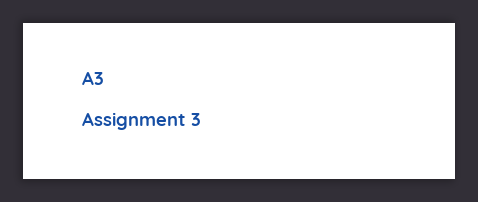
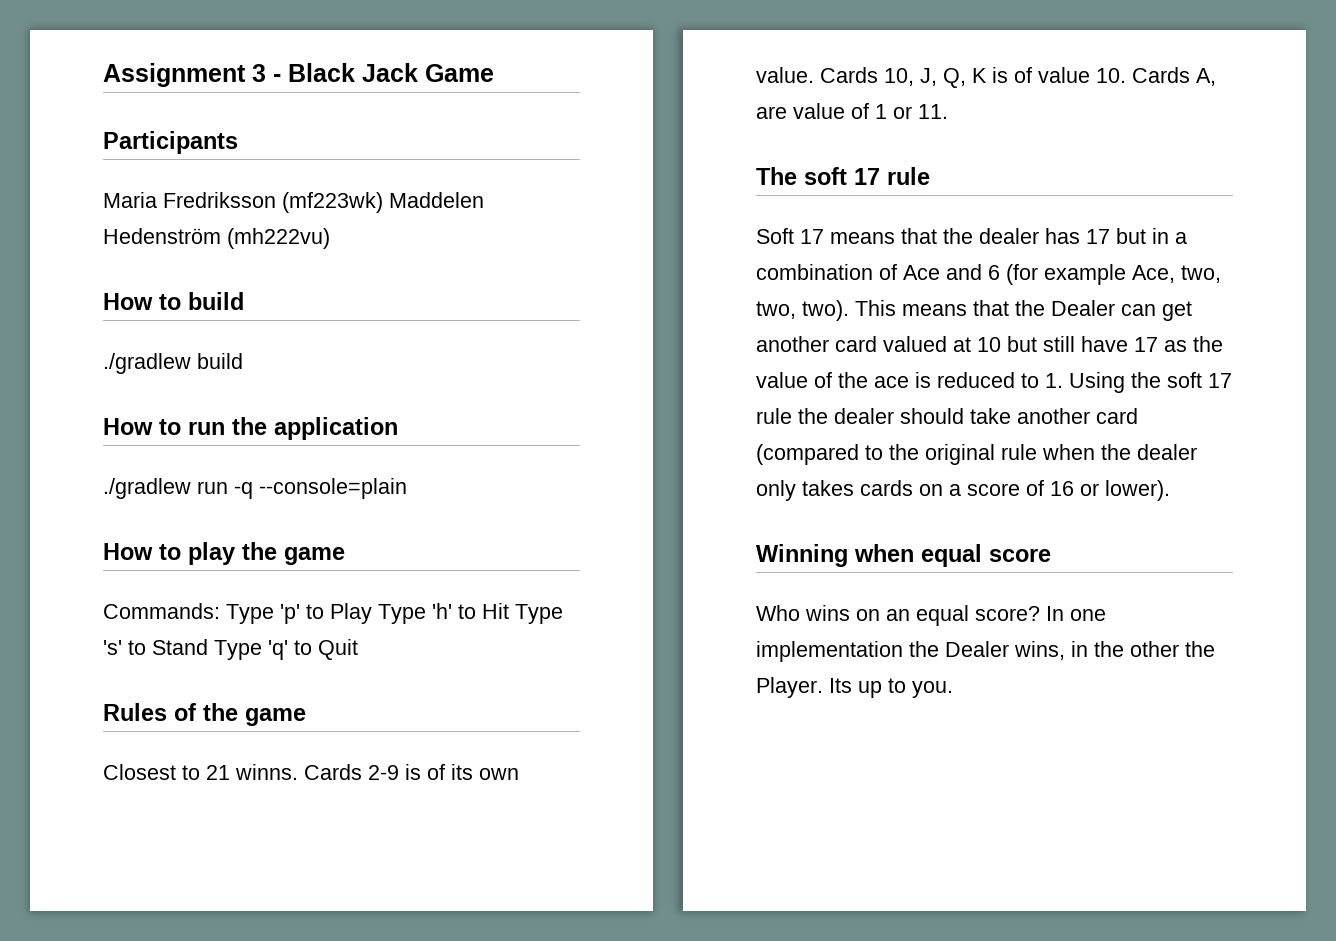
[82,71,104,85] A3 // -> (103, 75) none
(201, 119) none -> [273,63,494,82] [103,131,238,154] [103,192,484,213] [103,228,330,249] [103,292,244,310] [103,353,243,374] [103,417,398,440] [103,478,407,499] [103,542,345,565] [103,603,563,624] [103,639,358,660] [103,703,306,726] [103,764,519,780] [756,67,1216,88] [756,103,948,119] [756,167,930,185] [756,228,1187,244] [756,264,1221,285] [756,300,1192,321] [756,336,1223,352] [756,372,1232,393] [756,408,1138,424] [756,444,1197,465] [756,480,1170,501] [756,544,1051,567] [756,605,1106,626] [756,641,1215,662] [756,677,953,698] - Black Jack Game // Participants // Maria Fredriksson (mf223wk) Maddelen Hedenström (mh222vu) // How to build // ./gradlew build // How to run the application // ./gradlew run -q --console=plain // How to play the game // Commands: Type 'p' to Play Type 'h' to Hit Type 's' to Stand Type 'q' to Quit // Rules of the game // Closest to 21 winns. Cards 2-9 is of its own value. Cards 10, J, Q, K is of value 10. Cards A, are value of 1 or 11. // The soft 17 rule // Soft 17 means that the dealer has 17 but in a combination of Ace and 6 (for example Ace, two, two, two). This means that the Dealer can get another card valued at 10 but still have 17 as the value of the ace is reduced to 1. Using the soft 17 rule the dealer should take another card (compared to the original rule when the dealer only takes cards on a score of 16 or lower). // Winning when equal score // Who wins on an equal score? In one implementation the Dealer wins, in the other the Player. Its up to you.

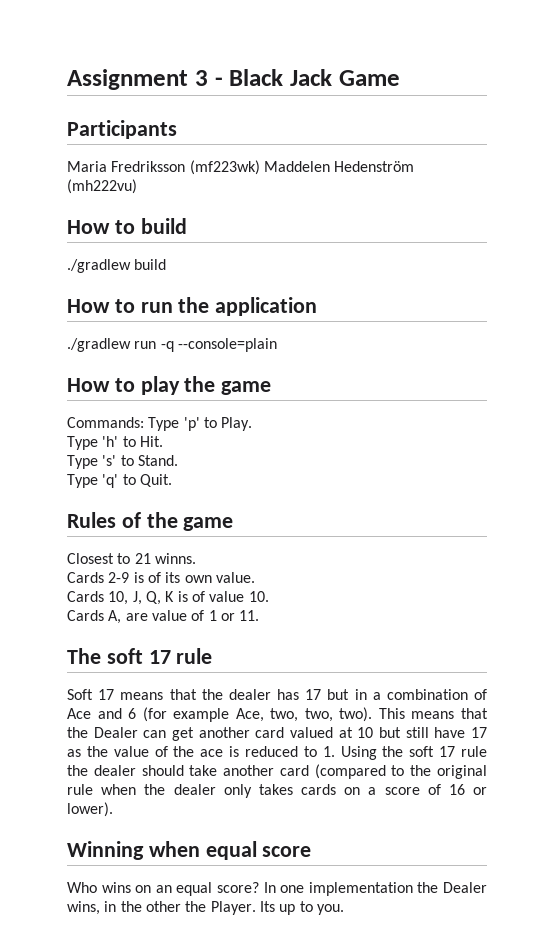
[330,603,372,624] Play -> [221,417,253,431] Play. //
[482,603,509,619] Hit -> [139,436,163,447] Hit. //
[152,639,208,655] Stand -> [137,455,178,466] Stand. //
[318,639,358,660] Quit -> [139,474,172,487] Quit.
(298, 772) none -> (196, 558) //
(814, 75) none -> (255, 577) //
(1126, 75) none -> (269, 596) //

